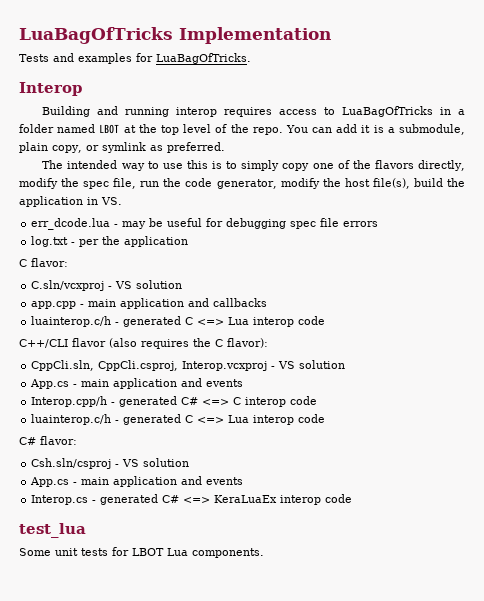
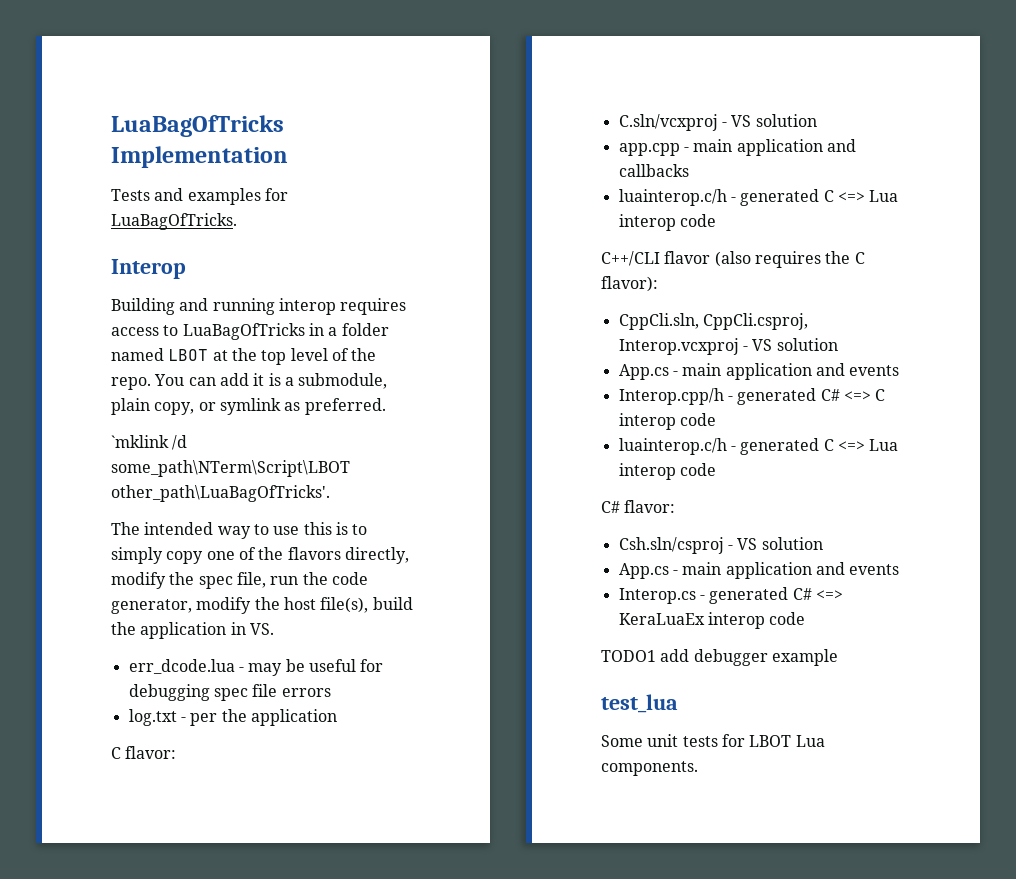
(225, 147) none -> [111,435,188,450] [111,460,350,477] [111,485,330,502] // `mklink /d some_path\NTerm\Script\LBOT other_path\LuaBagOfTricks'.
(353, 498) none -> [601,649,838,666] // TODO1 add debugger example

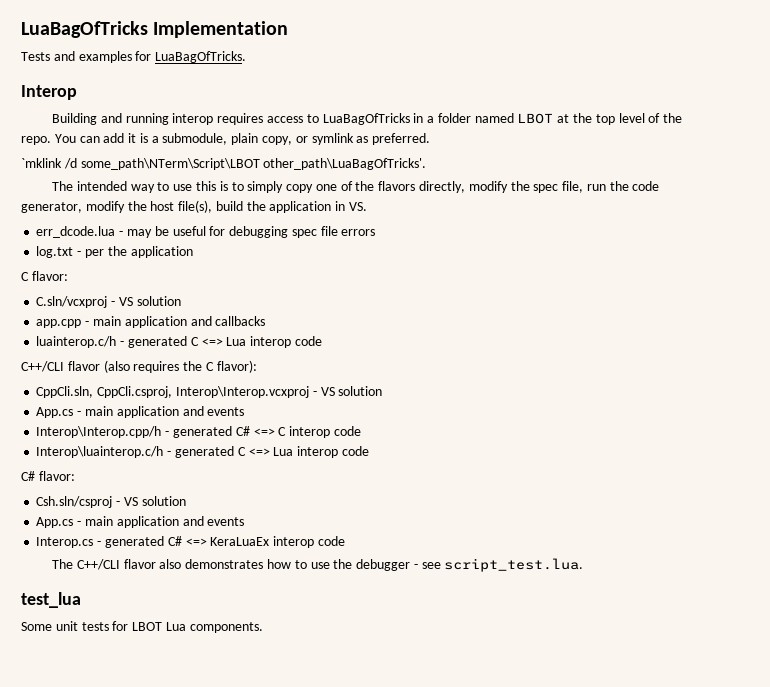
[618,338,838,355] [618,363,900,380] [618,388,724,405] Interop.vcxproj - VS solution // App.cs - main application and events // Interop.cpp/h -> [175,386,383,398] [36,406,245,418] [36,426,162,438] Interop\Interop.vcxproj - VS solution // App.cs - main application and events // Interop\Interop.cpp/h
[618,438,727,455] luainterop.c/h -> [36,446,164,458] Interop\luainterop.c/h
[601,649,838,666] TODO1 add debugger example -> [52,558,584,572] The C++/CLI flavor also demonstrates how to use the debugger - see script_test.lua.

